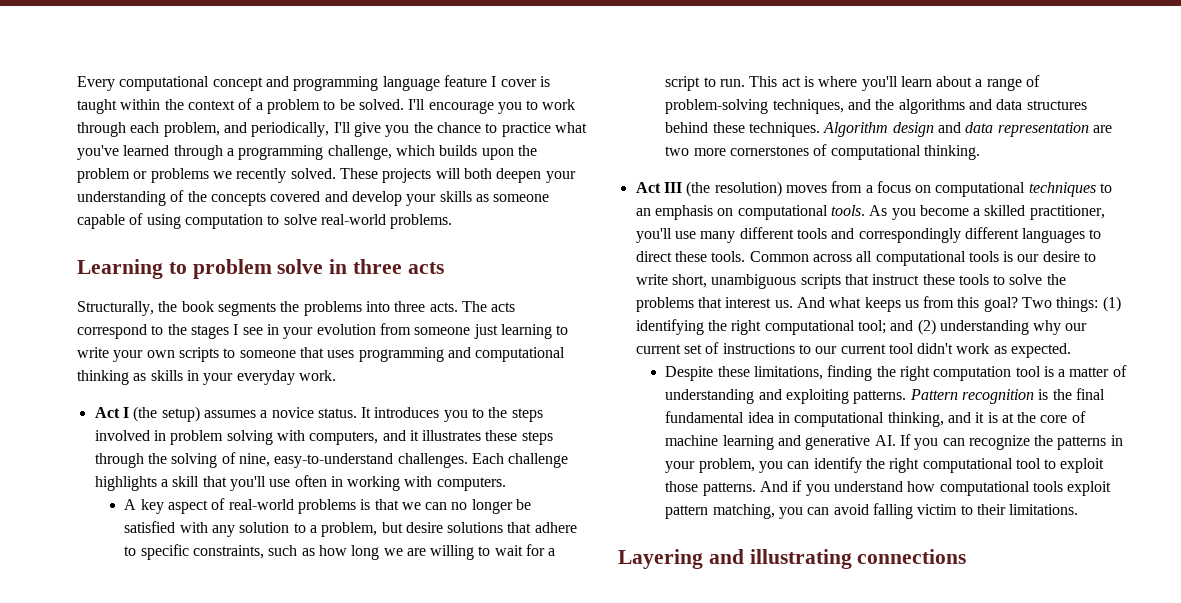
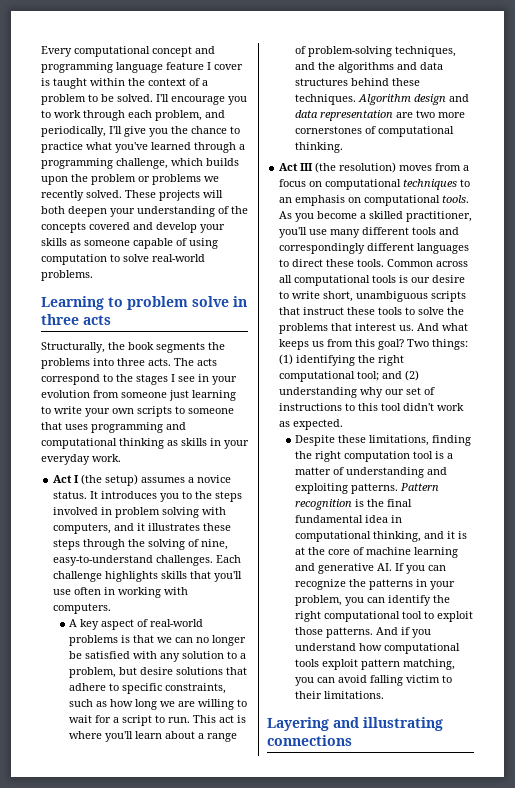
[160,476,200,487] a skill -> [161,571,188,579] skills
[635,344,681,354] current -> (405, 392) none
[815,344,886,354] our current -> [358,403,379,411] this

